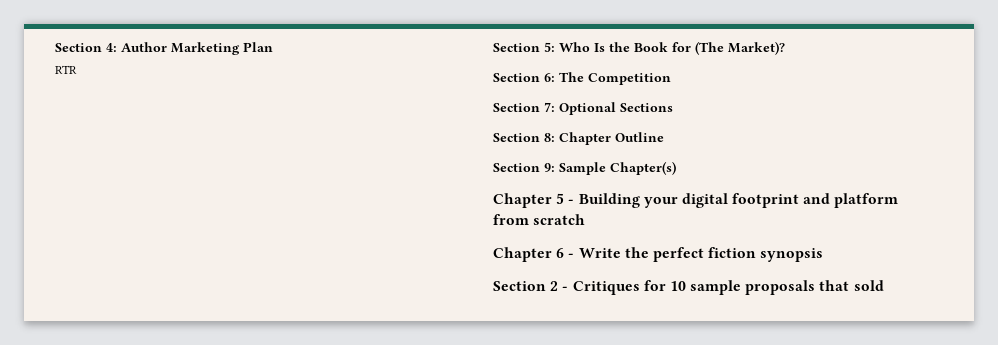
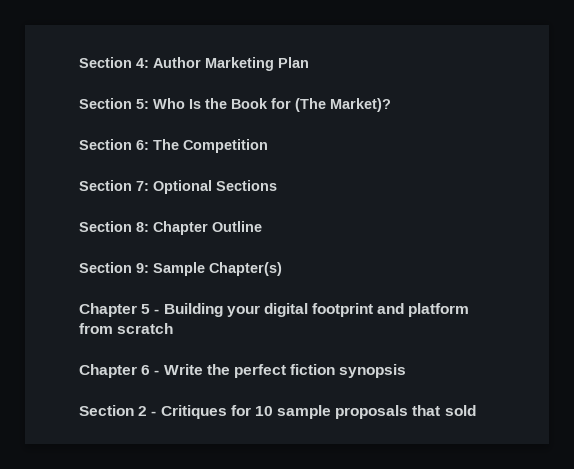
[55,65,77,74] // RTR -> (309, 62) none

